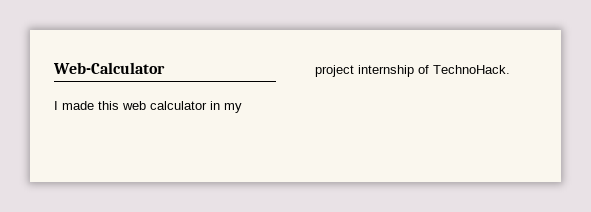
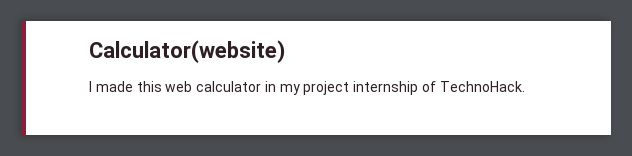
[53,62,165,74] Web-Calculator -> [89,40,285,63] Calculator(website)

